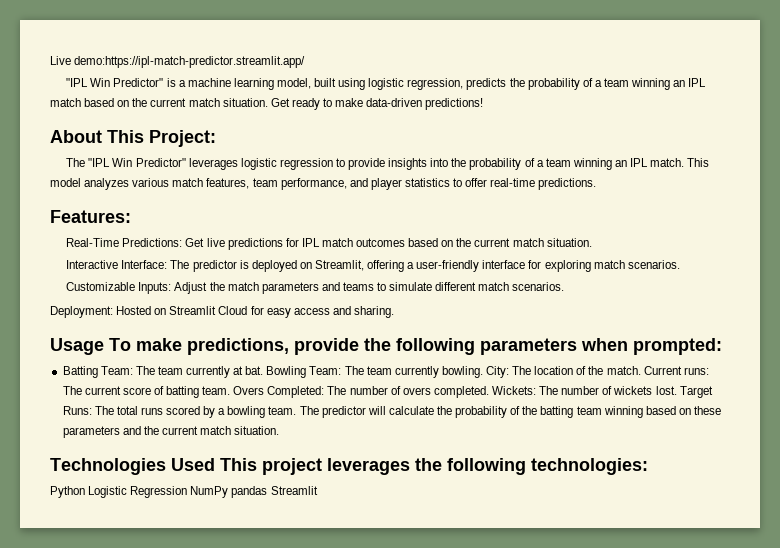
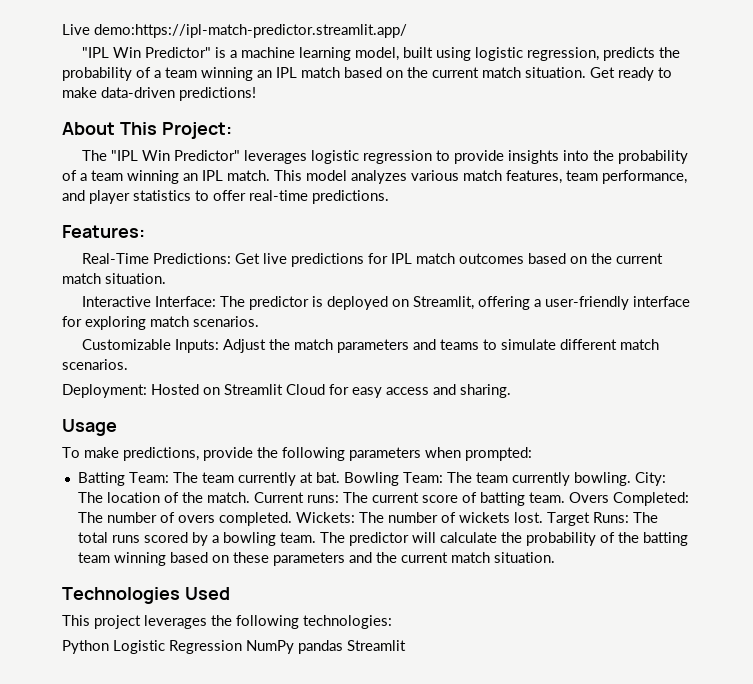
(104, 346) none -> (117, 427) //
(215, 464) none -> (230, 593) //

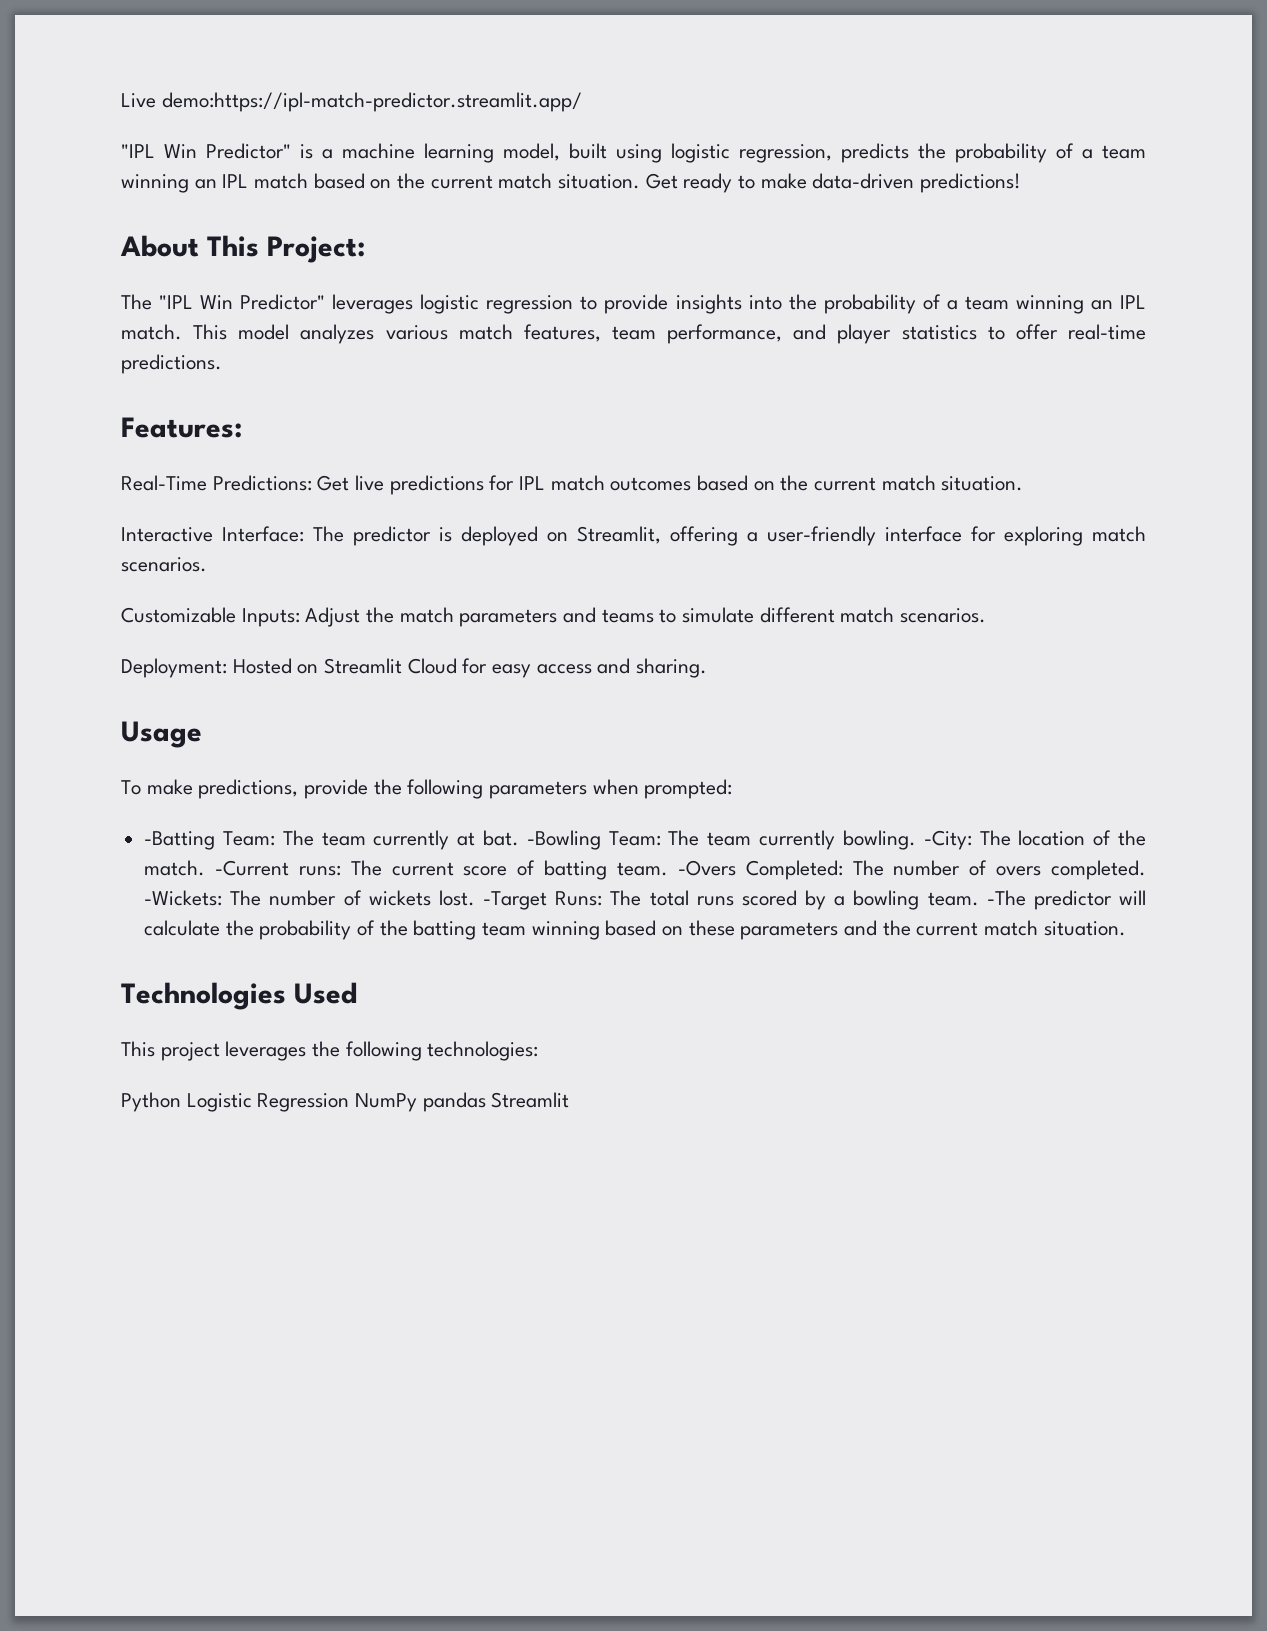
[77,472,125,486] Batting -> [144,831,216,850] -Batting
[343,472,399,486] Bowling -> [526,830,601,850] -Bowling
[634,472,666,486] City: -> [923,830,972,850] -City:
[253,492,304,503] Current -> [214,860,289,876] -Current
[568,492,609,503] Overs -> [677,860,736,876] -Overs
[295,512,355,523] Wickets: -> [144,890,223,906] -Wickets:
[546,512,590,526] Target -> [483,891,548,910] -Target
[319,532,345,543] The -> [986,890,1026,906] -The

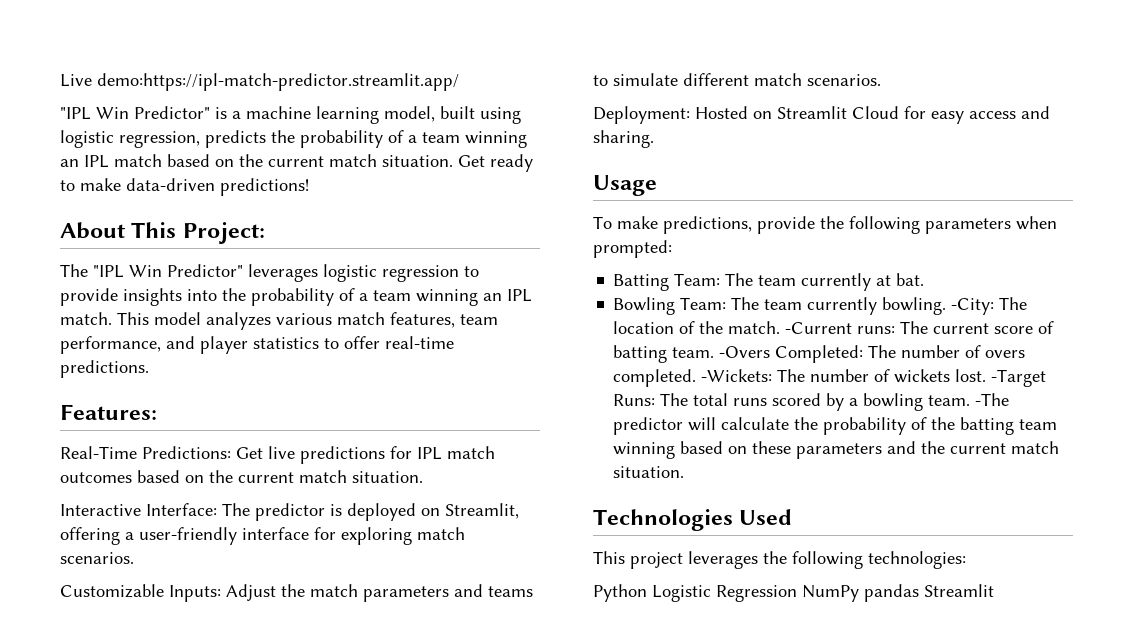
[144,831,216,850] -Batting -> [613,274,670,291] Batting
[526,830,601,850] -Bowling -> [613,297,676,315] // Bowling

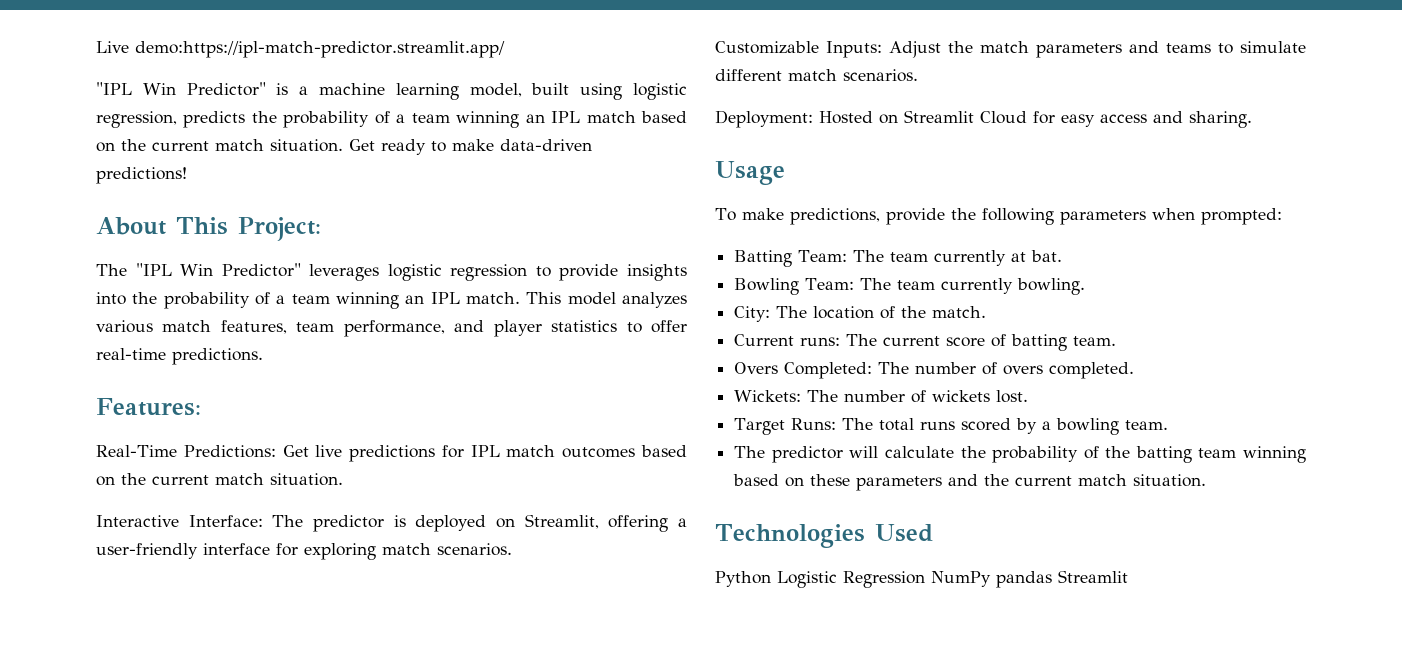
[951,298,995,315] -City: -> [734,306,771,322] // City:
[785,322,853,334] -Current -> [734,334,795,346] // Current
[719,346,771,358] -Overs -> [734,362,779,374] // Overs
[701,369,773,382] -Wickets: -> [734,390,802,402] // Wickets:
[991,369,1047,387] -Target -> [734,418,786,435] // Target
[975,393,1010,406] -The -> [734,446,766,458] // The
[593,551,966,569] // This project leverages the following technologies: -> (933, 533) none

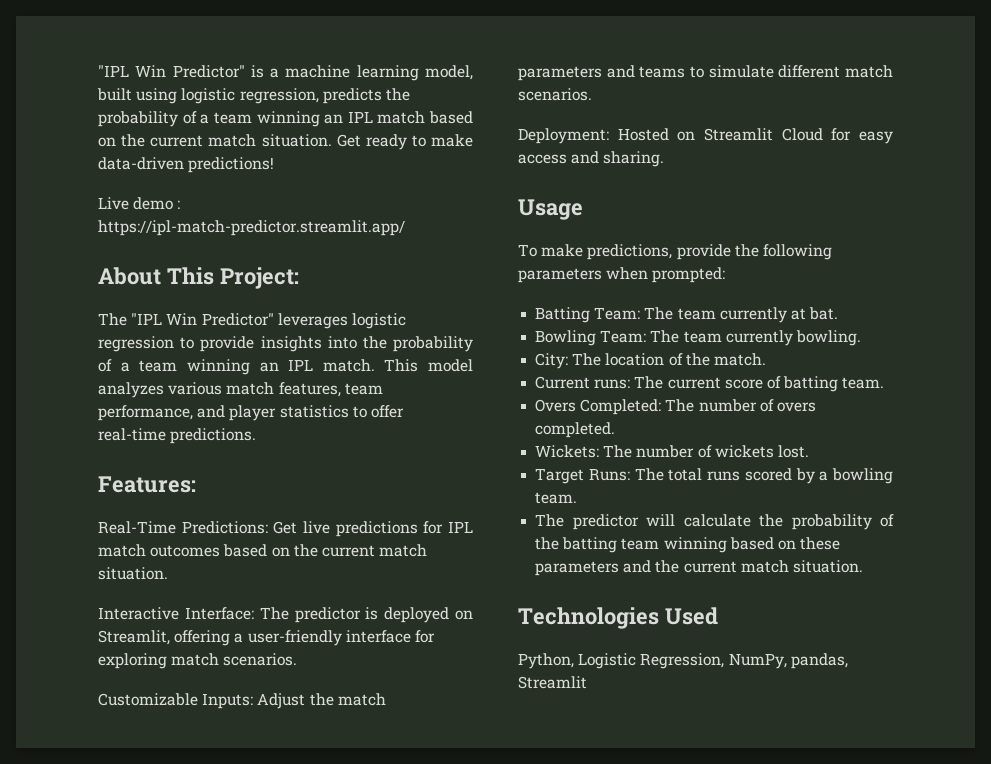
[96,41,505,58] Live demo:https://ipl-match-predictor.streamlit.app/ // -> (98, 71) none
(187, 175) none -> [98,197,181,210] [98,220,405,236] // Live demo : https://ipl-match-predictor.streamlit.app/
[715,571,1052,588] Python Logistic Regression NumPy pandas -> [518,653,848,669] Python, Logistic Regression, NumPy, pandas,

